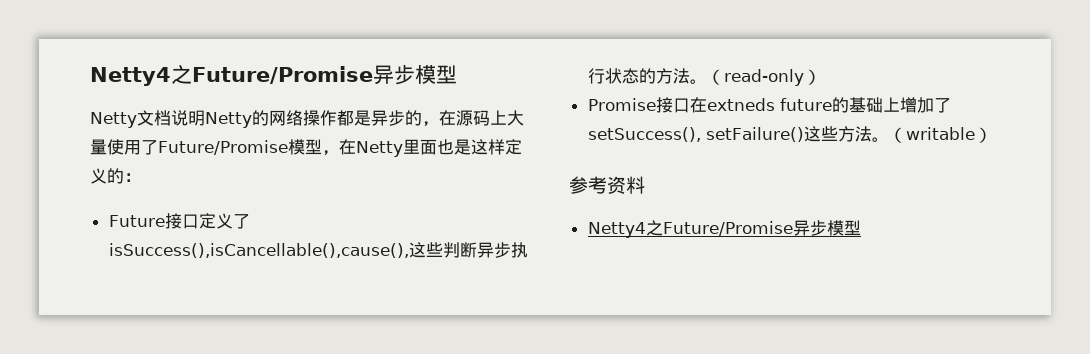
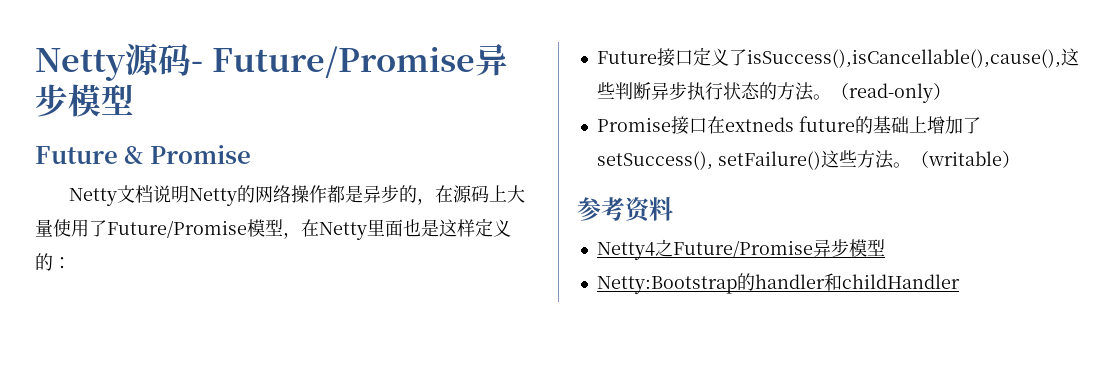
[90,64,457,86] Netty4之Future/Promise异步模型 -> [35,43,508,81] [35,84,134,117] [35,145,251,164] Netty源码- Future/Promise异步模型 // Future & Promise
(861, 228) none -> [596,273,960,294] // Netty:Bootstrap的handler和childHandler

